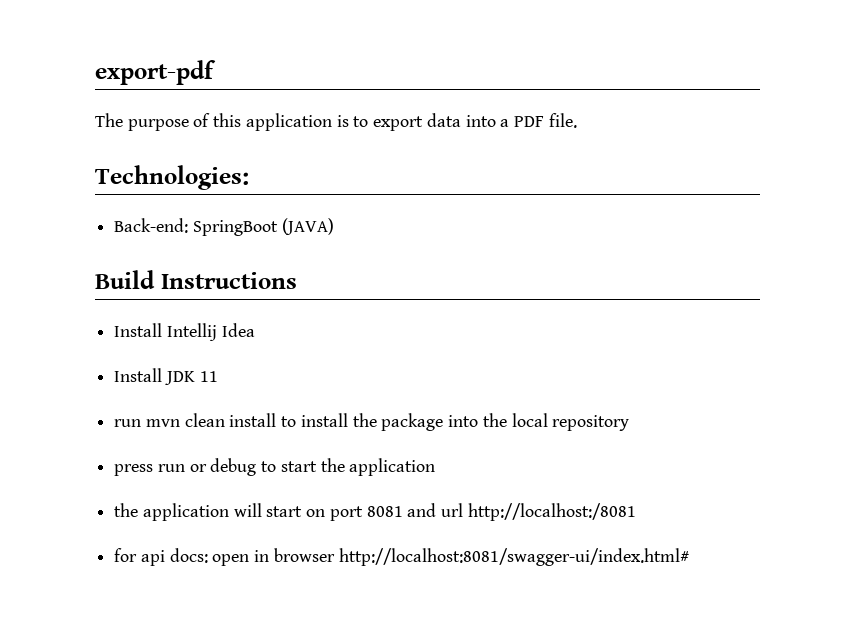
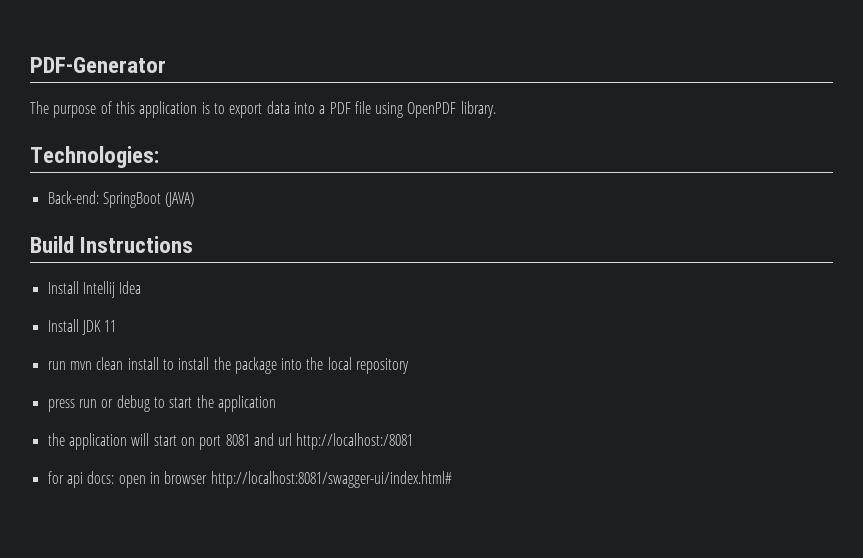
[95,60,216,85] export-pdf -> [30,57,166,73] PDF-Generator
[548,113,577,128] file. -> [354,101,496,118] file using OpenPDF library.

